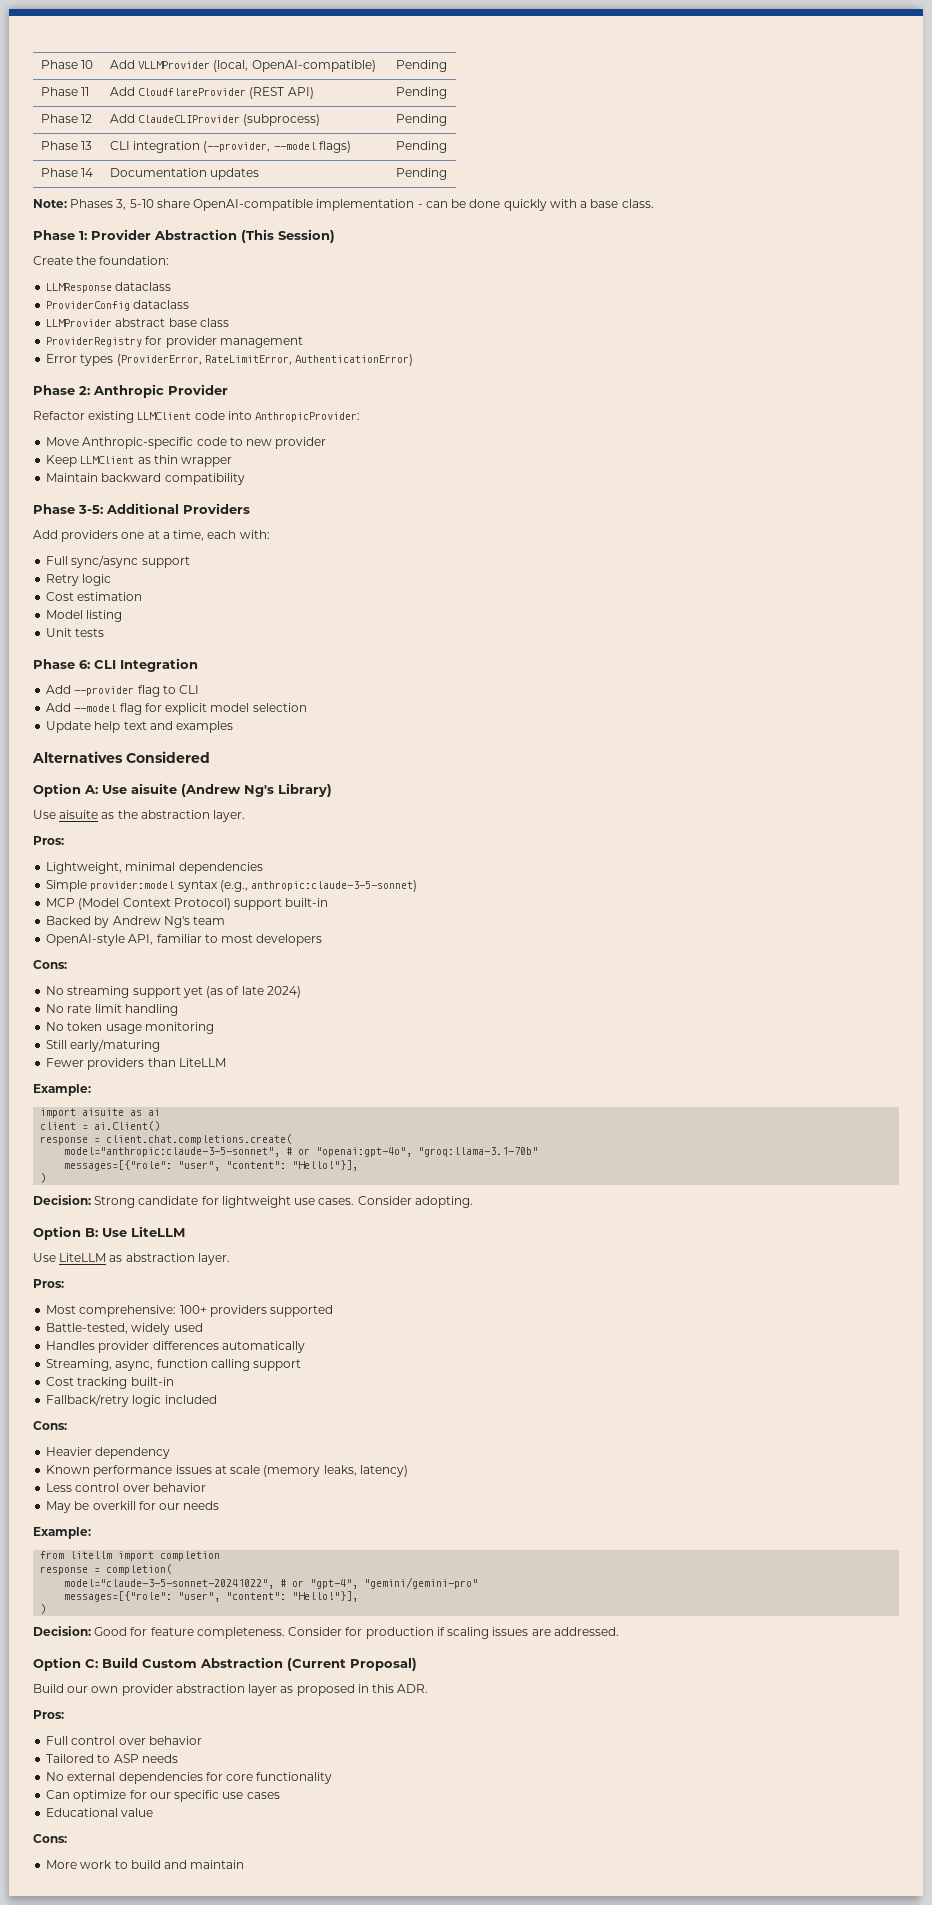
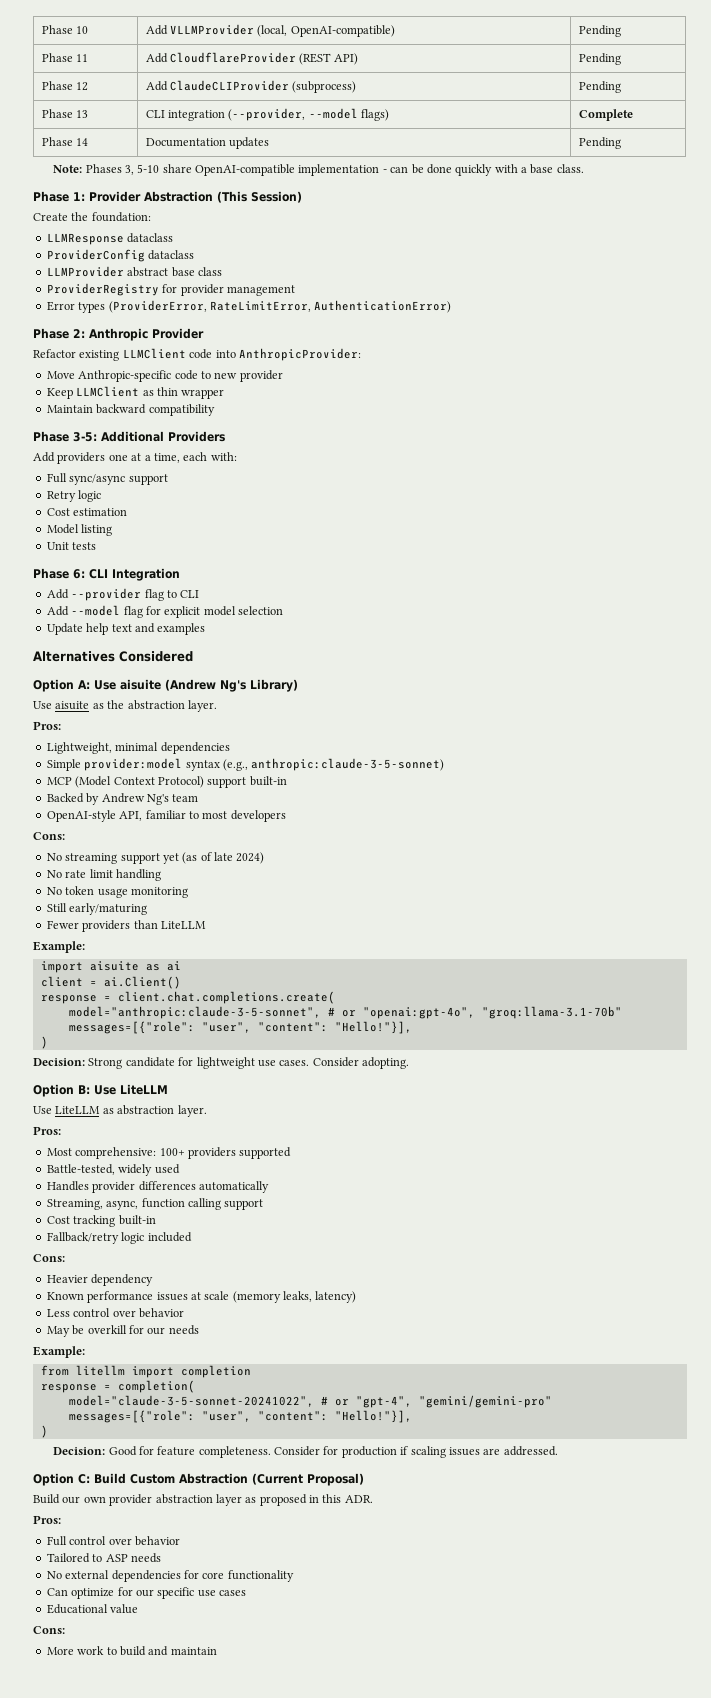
[395,141,447,153] Pending -> [578,109,633,121] Complete

